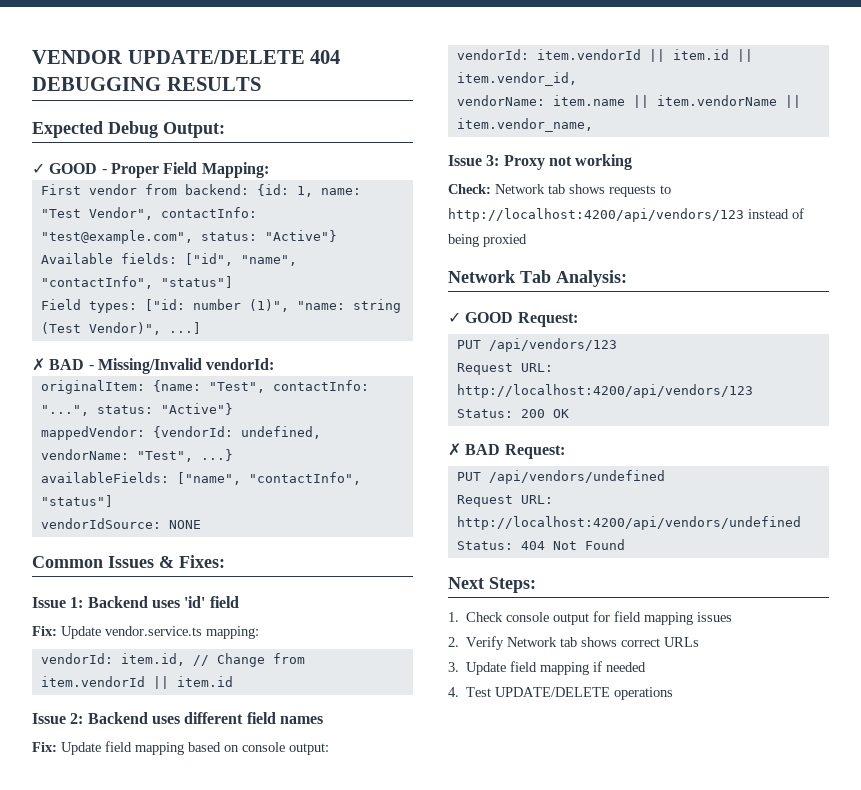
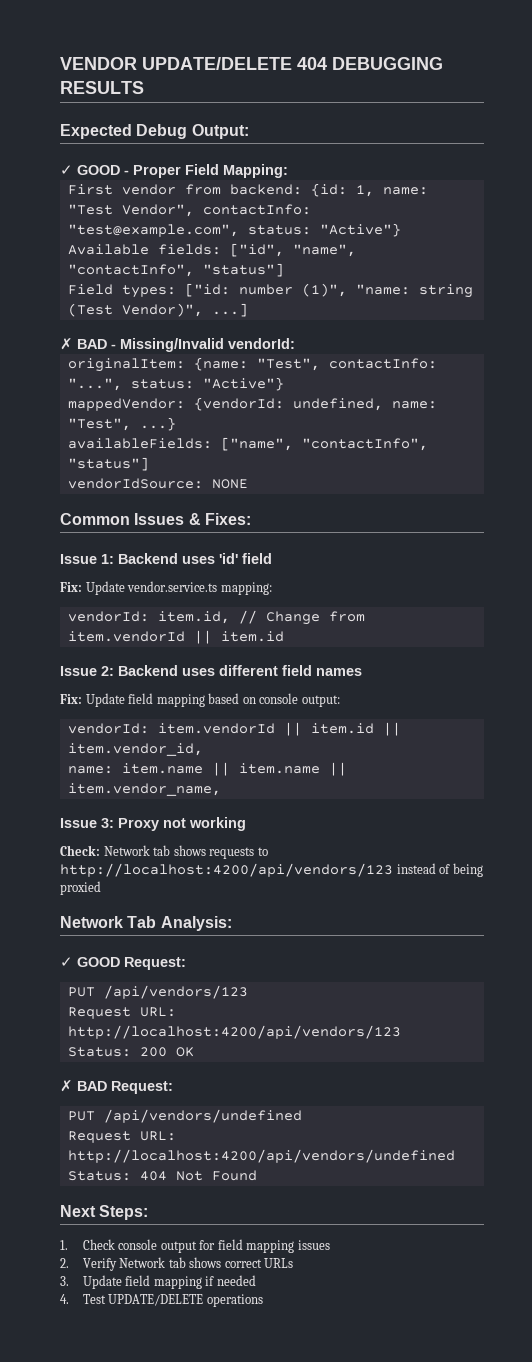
[40,449,129,460] vendorName: -> [391,401,437,409] name:
[456,95,777,108] vendorName: item.name || item.vendorName -> [67,762,320,776] name: item.name || item.name

